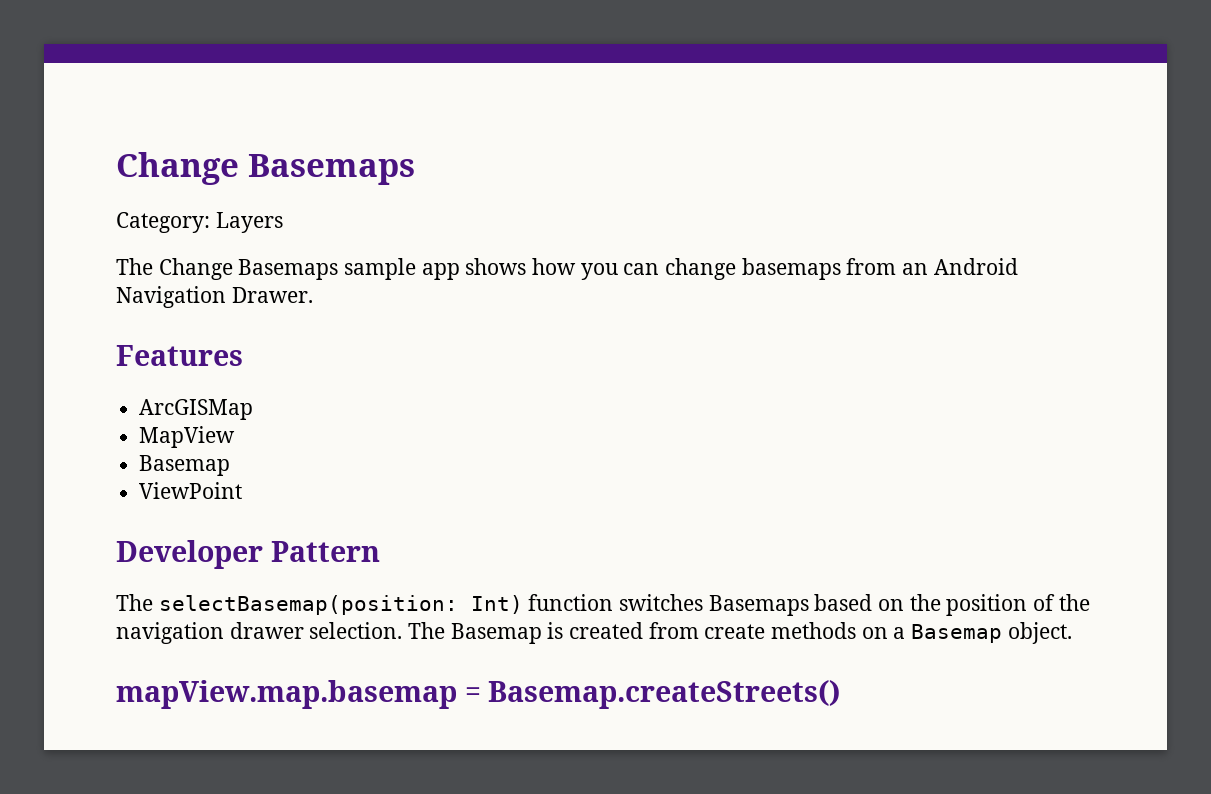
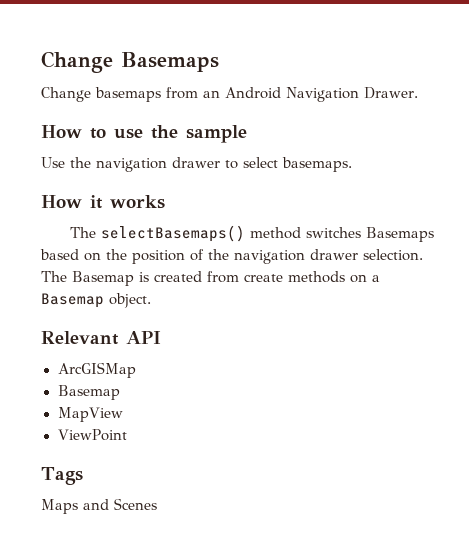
[116,212,283,233] [116,258,737,280] Category: Layers // The Change Basemaps sample app shows how you can change -> [41,87,91,102] Change
[116,345,243,366] [139,399,254,420] [139,426,236,448] [139,455,231,476] [139,482,243,499] [116,540,380,569] [116,594,614,615] Features // ArcGISMap // MapView // Basemap // ViewPoint // Developer Pattern // The selectBasemap(position: Int) function -> [41,125,247,143] [41,157,352,172] [41,195,165,209] [70,225,302,242] How to use the sample // Use the navigation drawer to select basemaps. // How it works // The selectBasemaps() method
[116,680,841,709] mapView.map.basemap = Basemap.createStreets() -> [41,331,161,345] [57,362,136,378] [57,385,120,400] [57,407,123,422] [57,429,127,441] [41,467,83,485] [41,498,157,514] Relevant API // ArcGISMap // Basemap // MapView // ViewPoint // Tags // Maps and Scenes

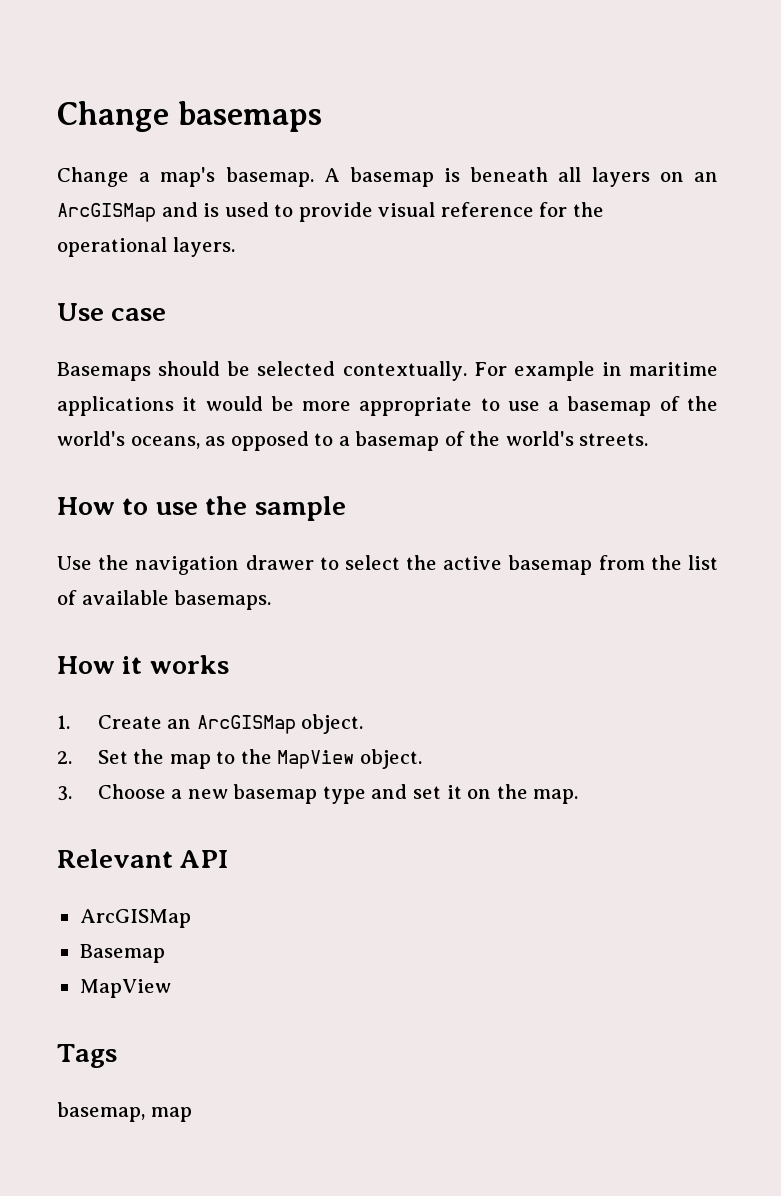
[41,51,219,73] [41,87,418,102] Change Basemaps // Change basemaps from an Android Navigation Drawer. -> [57,101,322,132] [57,167,718,187] [57,202,604,222] [57,237,235,257] [57,303,167,321] [57,361,718,381] [57,396,718,416] [57,431,649,451] Change basemaps // Change a map's basemap. A basemap is beneath all layers on an ArcGISMap and is used to provide visual reference for the operational layers. // Use case // Basemaps should be selected contextually. For example in maritime applications it would be more appropriate to use a basemap of the world's oceans, as opposed to a basemap of the world's streets.
[282,157,352,172] [41,195,165,209] [70,225,435,242] [40,249,423,264] [41,271,380,286] [41,293,151,308] basemaps. // How it works // The selectBasemaps() method switches Basemaps based on the position of the navigation drawer selection. The Basemap is created from create methods on a Basemap object. -> [406,555,718,575] [57,590,272,610] [57,655,229,674] [57,714,364,734] [57,749,422,769] [57,784,579,804] the active basemap from the list of available basemaps. // How it works // 1. Create an ArcGISMap object. // 2. Set the map to the MapView object. // 3. Choose a new basemap type and set it on the map.
[57,429,127,441] // ViewPoint -> (171, 988) none
[41,498,157,514] Maps and Scenes -> [57,1102,192,1122] basemap, map

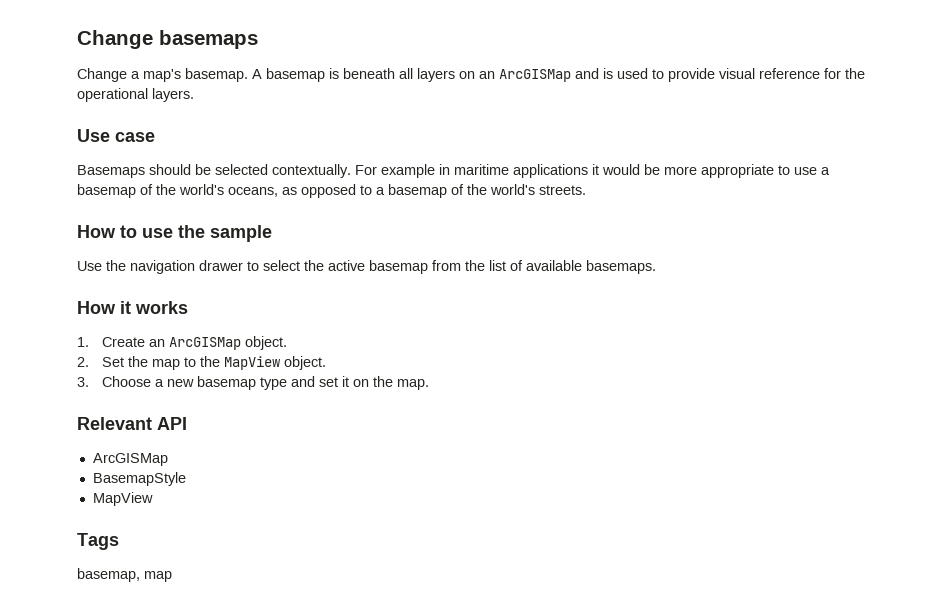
[79,944,165,963] Basemap -> [92,472,186,486] BasemapStyle

